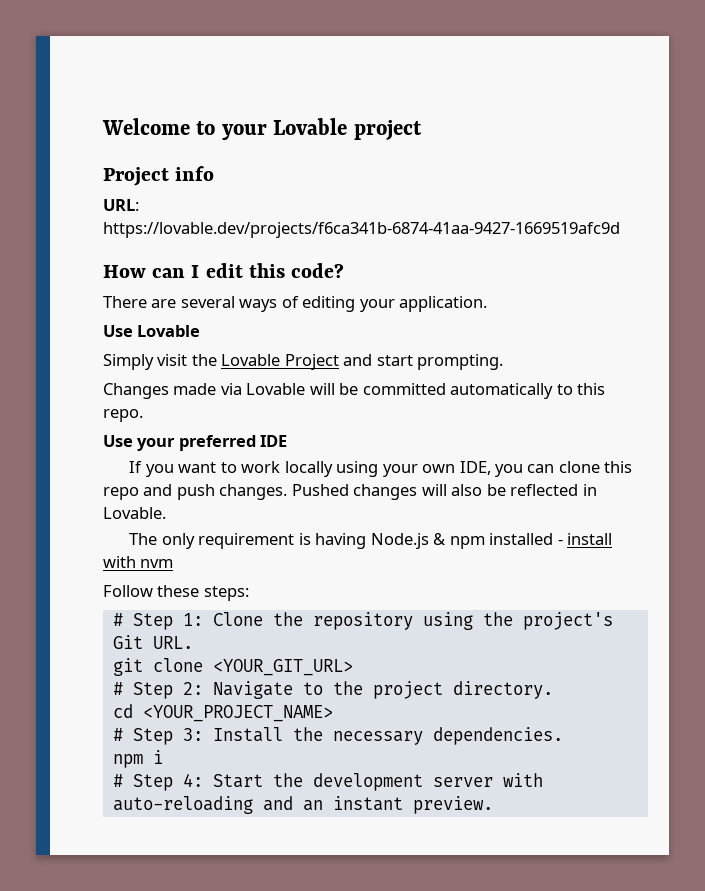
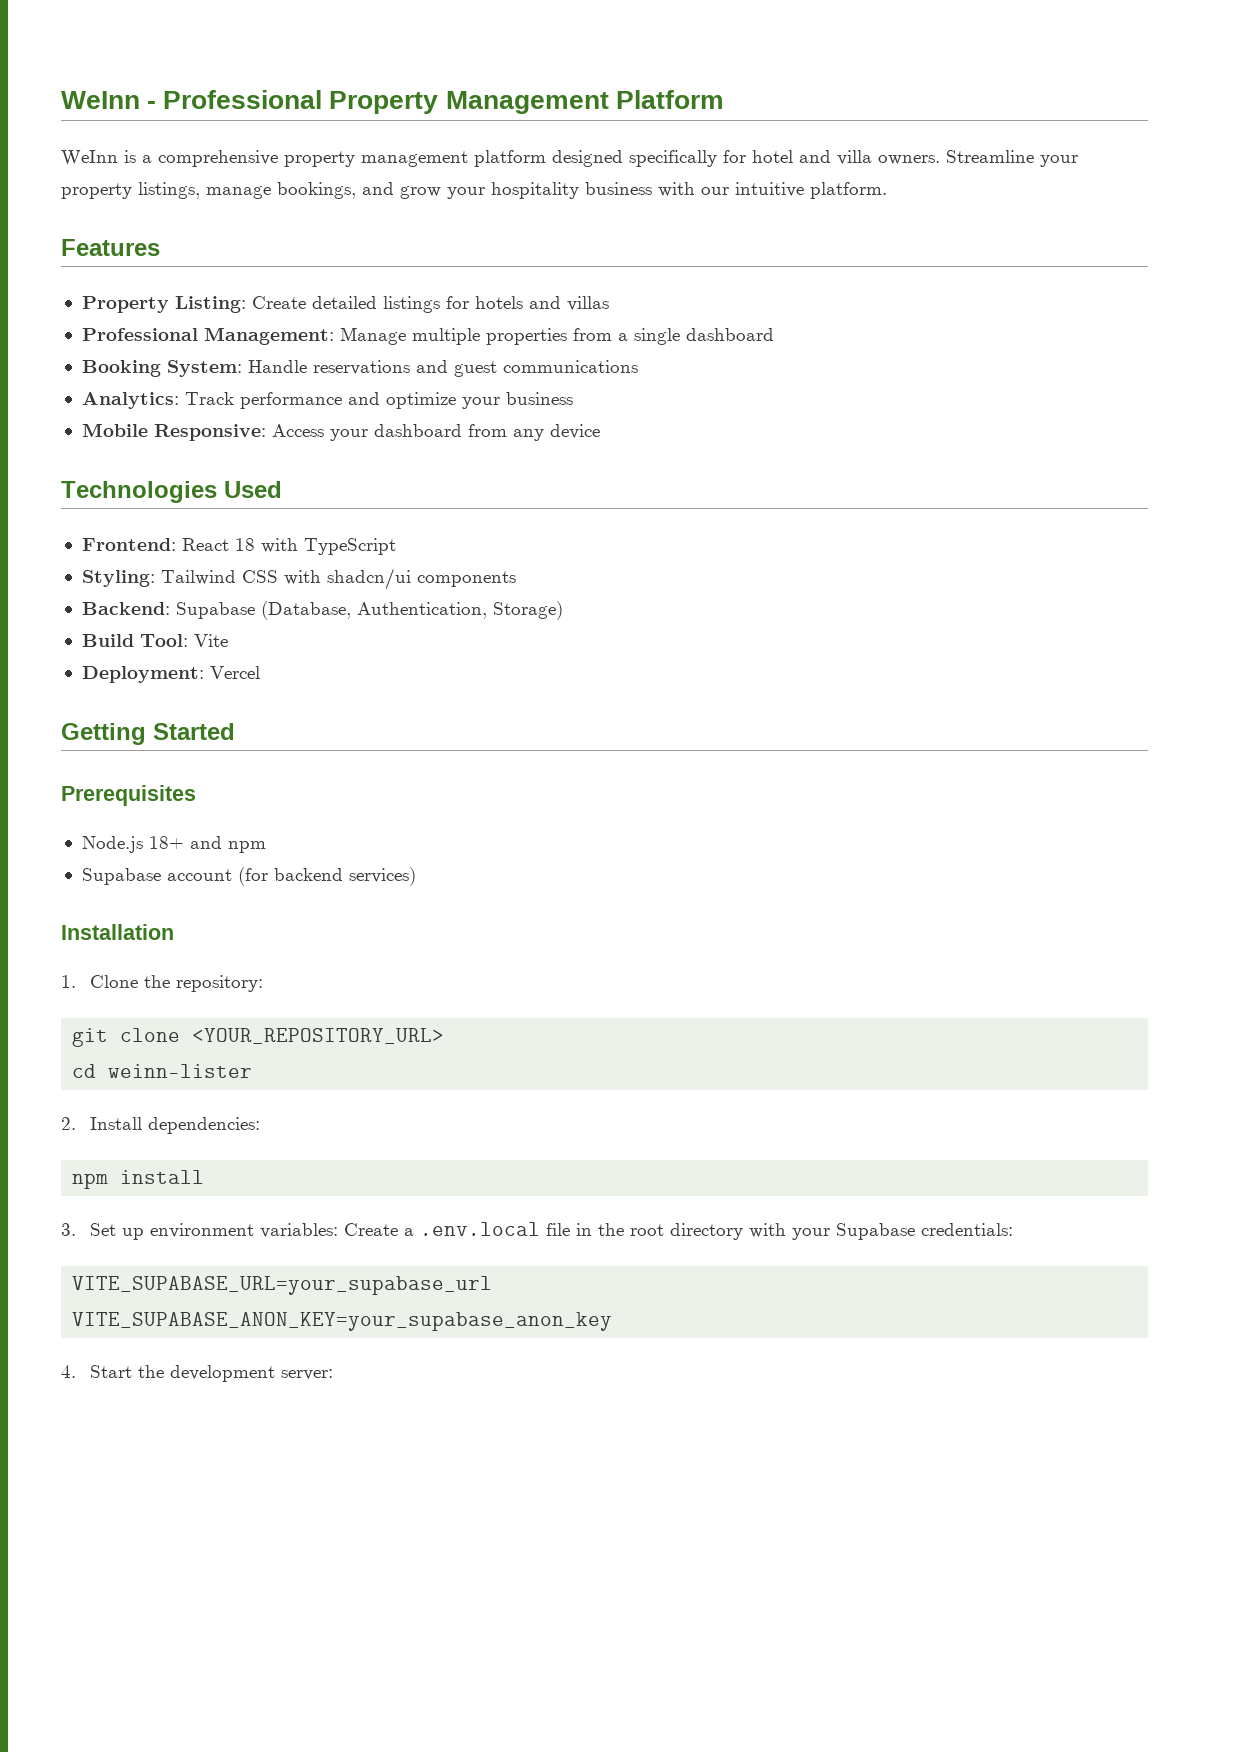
[102,118,422,140] [103,166,215,186] [103,199,139,211] [103,222,620,238] [103,263,345,278] [103,296,488,312] [103,325,201,337] [103,354,504,370] [103,383,606,399] [103,409,143,422] [103,435,288,451] [129,461,633,477] [103,484,597,500] [103,507,166,519] [129,533,612,549] [103,556,174,568] [103,585,249,601] [112,612,613,630] [112,635,193,649] [112,658,353,676] [112,681,553,699] [112,704,333,722] [112,727,563,745] [112,750,163,768] [112,773,543,791] [112,796,493,814] Welcome to your Lovable project // Project info // URL: https://lovable.dev/projects/f6ca341b-6874-41aa-9427-1669519afc9d // How can I edit this code? // There are several ways of editing your application. // Use Lovable // Simply visit the Lovable Project and start prompting. // Changes made via Lovable will be committed automatically to this repo. // Use your preferred IDE // If you want to work locally using your own IDE, you can clone this repo and push changes. Pushed changes will also be reflected in Lovable. // The only requirement is having Node.js & npm installed - install with nvm // Follow these steps: // # Step 1: Clone the repository using the project's Git URL. // git clone <YOUR_GIT_URL> // # Step 2: Navigate to the project directory. // cd <YOUR_PROJECT_NAME> // # Step 3: Install the necessary dependencies. // npm i // # Step 4: Start the development server with auto-reloading and an instant preview. -> [61,90,724,114] [61,150,1078,167] [61,182,887,199] [61,239,160,256] [81,296,609,313] [81,327,774,345] [81,360,638,377] [81,392,573,409] [81,423,600,441] [61,481,282,503] [81,538,396,555] [81,568,516,590] [81,601,563,620] [81,634,228,647] [81,666,260,683] [61,723,235,745] [61,785,196,806] [81,836,266,853] [81,867,416,886] [61,924,174,940] [61,975,263,992] [72,1028,445,1047] [72,1064,253,1078] [61,1117,260,1134] [72,1170,205,1189] [61,1222,1013,1240] [72,1276,493,1295] [72,1312,613,1331] [61,1365,333,1382] WeInn - Professional Property Management Platform // WeInn is a comprehensive property management platform designed specifically for hotel and villa owners. Streamline your property listings, manage bookings, and grow your hospitality business with our intuitive platform. // Features // Property Listing: Create detailed listings for hotels and villas // Professional Management: Manage multiple properties from a single dashboard // Booking System: Handle reservations and guest communications // Analytics: Track performance and optimize your business // Mobile Responsive: Access your dashboard from any device // Technologies Used // Frontend: React 18 with TypeScript // Styling: Tailwind CSS with shadcn/ui components // Backend: Supabase (Database, Authentication, Storage) // Build Tool: Vite // Deployment: Vercel // Getting Started // Prerequisites // Node.js 18+ and npm // Supabase account (for backend services) // Installation // 1. Clone the repository: // git clone <YOUR_REPOSITORY_URL> // cd weinn-lister // 2. Install dependencies: // npm install // 3. Set up environment variables: Create a .env.local file in the root directory with your Supabase credentials: // VITE_SUPABASE_URL=your_supabase_url // VITE_SUPABASE_ANON_KEY=your_supabase_anon_key // 4. Start the development server:

